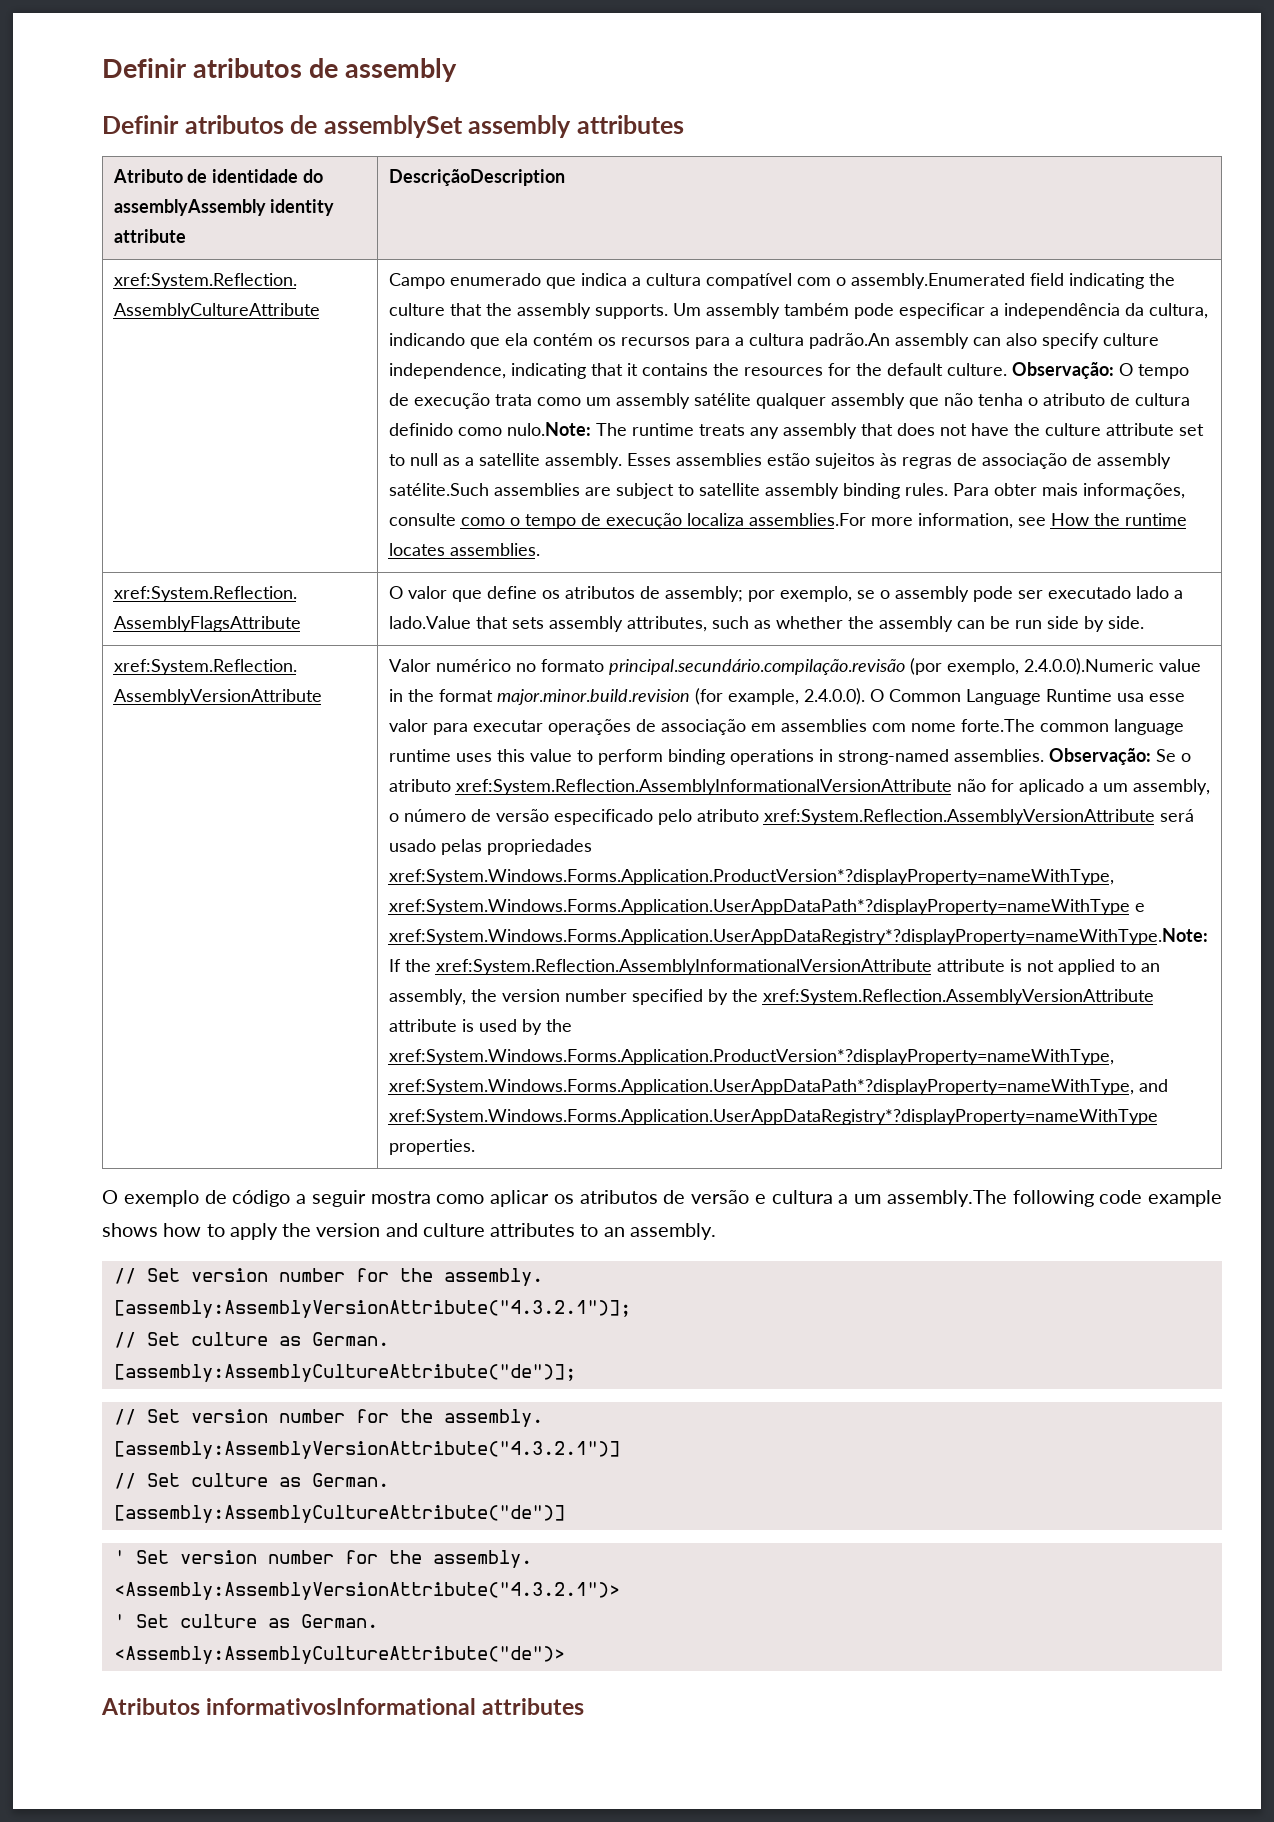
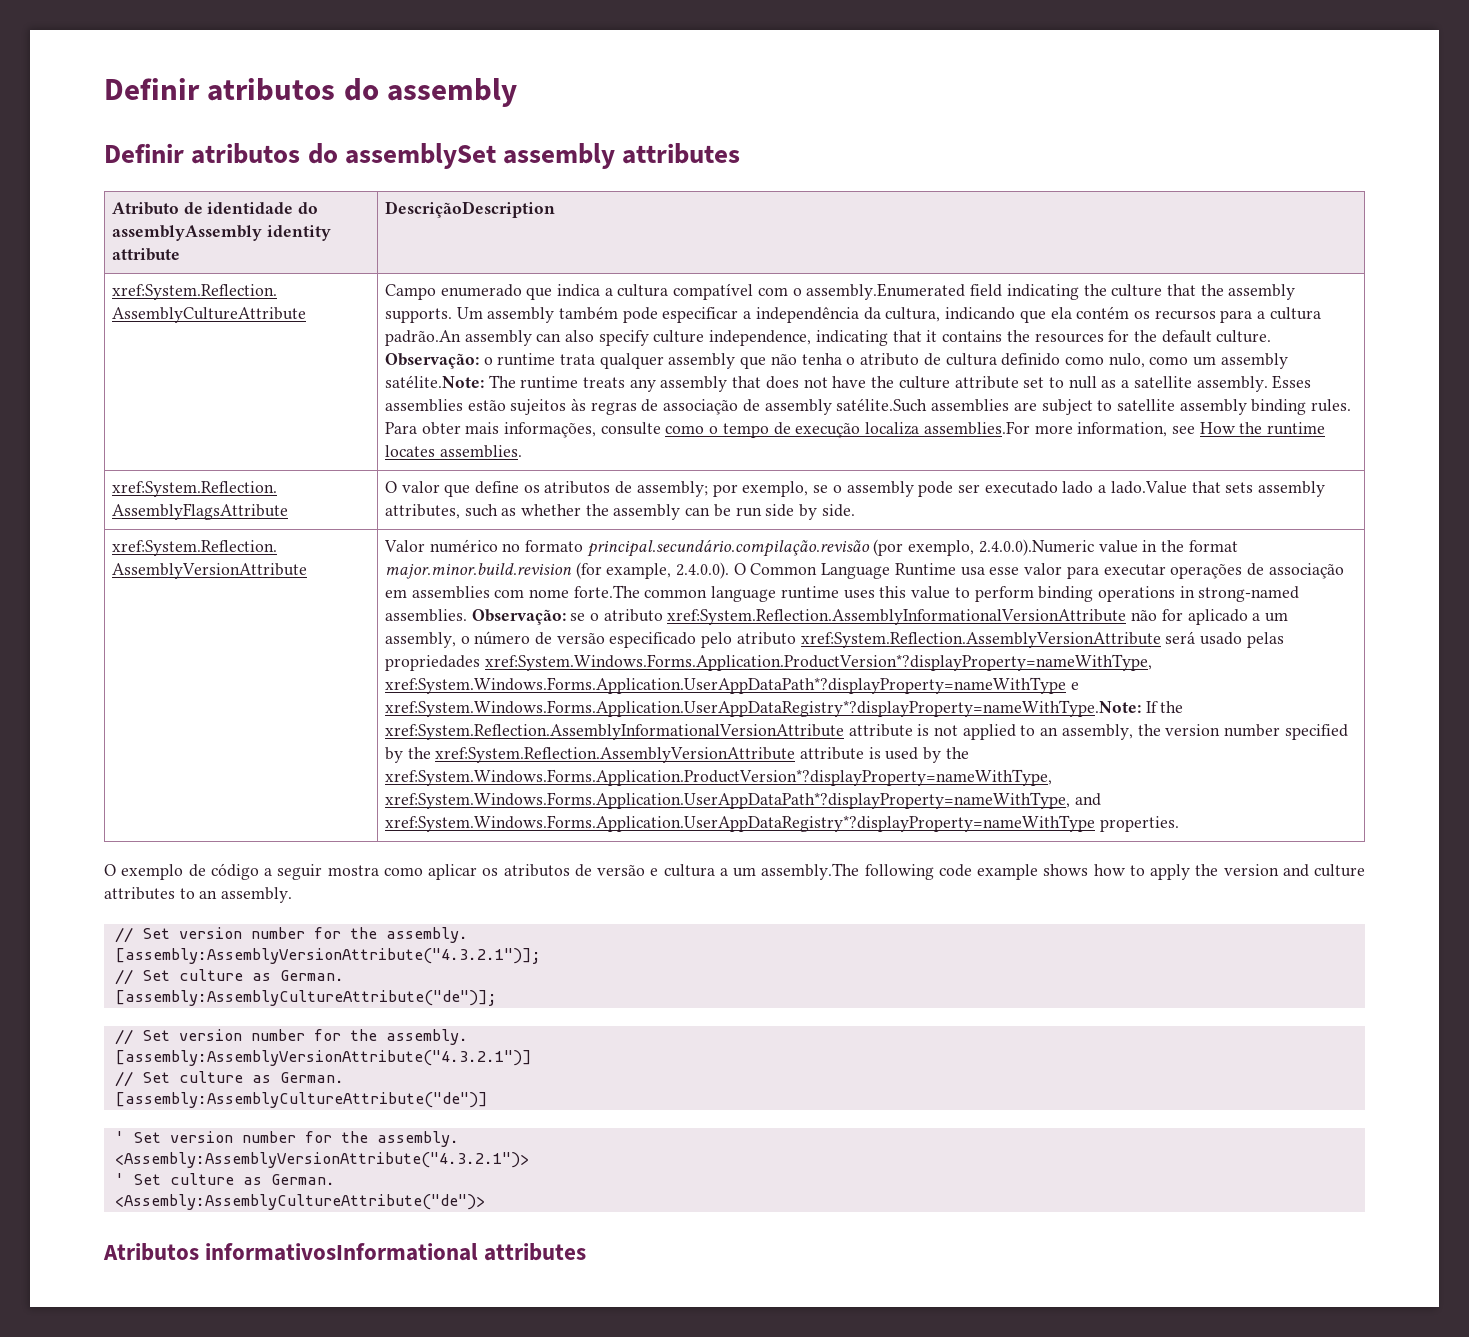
[102,58,339,78] Definir atributos de -> [104,78,379,101] Definir atributos do
[290,115,318,134] de -> [307,143,338,164] do
[1118,363,1189,379] [388,393,751,409] O tempo de execução trata como um assembly satélite -> [483,353,596,366] o runtime trata
[506,422,591,436] nulo.Note: -> [1108,353,1288,369] [384,375,484,388] nulo, como um assembly satélite.Note:
[1155,749,1176,762] Se -> [570,613,586,621] se

